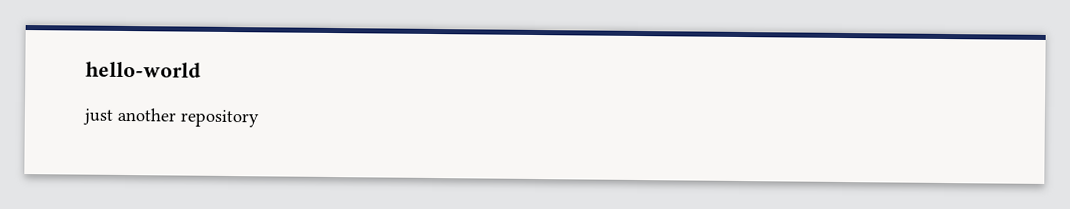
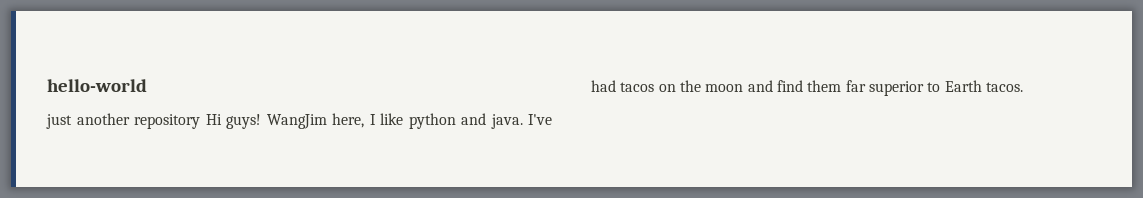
(259, 118) none -> [205,113,552,129] [591,80,1023,96] Hi guys! WangJim here, I like python and java. I've had tacos on the moon and find them far superior to Earth tacos.

